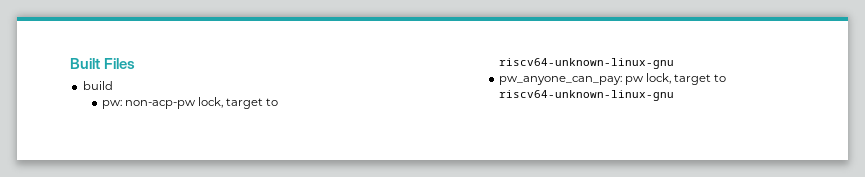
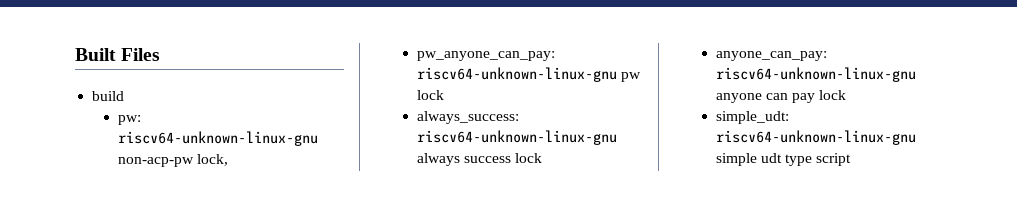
(123, 104) none -> [117,131,318,146] riscv64-unknown-linux-gnu
[226,98,279,109] [499,58,675,69] [499,73,727,85] [499,90,675,101] target to riscv64-unknown-linux-gnu // pw_anyone_can_pay: pw lock, target to riscv64-unknown-linux-gnu -> [416,51,555,61] [416,67,642,82] [416,90,444,100] [416,111,519,124] [416,130,617,145] [416,153,543,166] [715,51,827,61] [715,67,916,82] [715,90,847,103] [715,111,789,124] [715,130,916,145] [715,153,852,166] // pw_anyone_can_pay: riscv64-unknown-linux-gnu pw lock // always_success: riscv64-unknown-linux-gnu always success lock // anyone_can_pay: riscv64-unknown-linux-gnu anyone can pay lock // simple_udt: riscv64-unknown-linux-gnu simple udt type script

